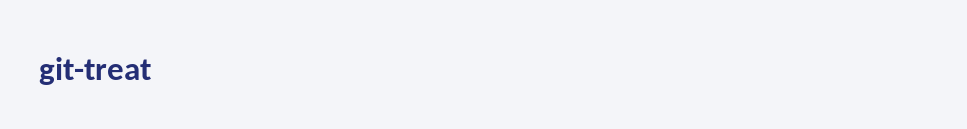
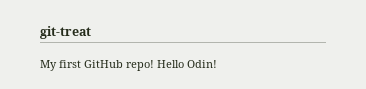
(151, 71) none -> [40,60,217,71] // My first GitHub repo! Hello Odin!

